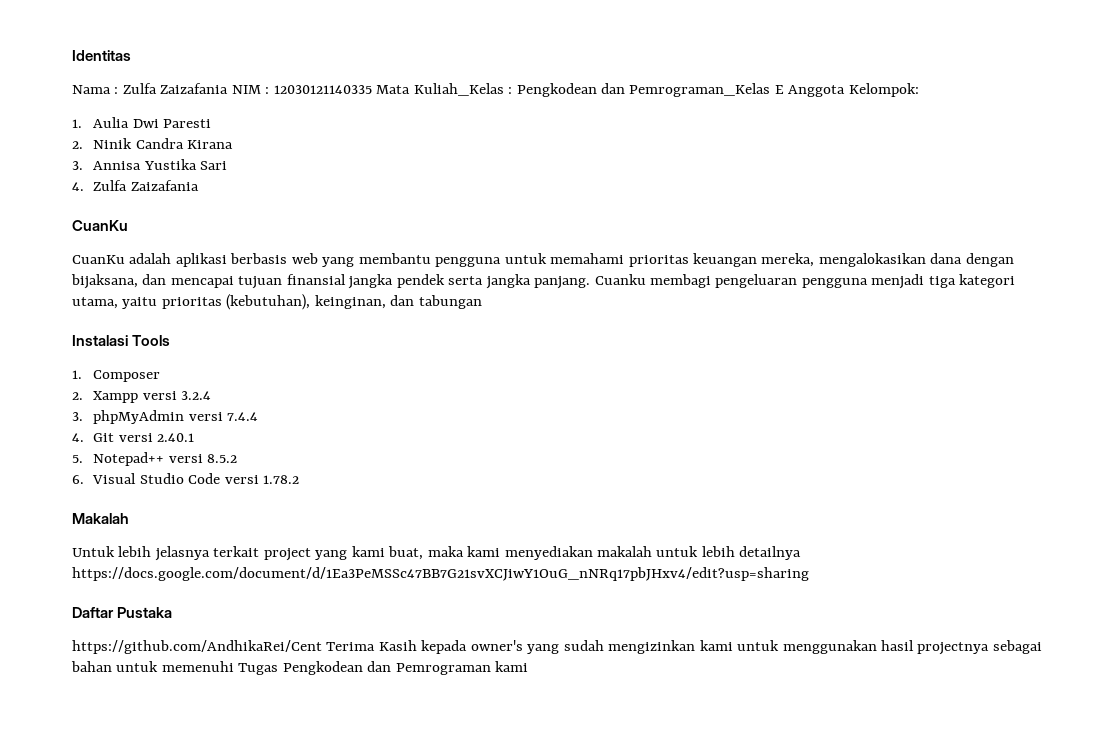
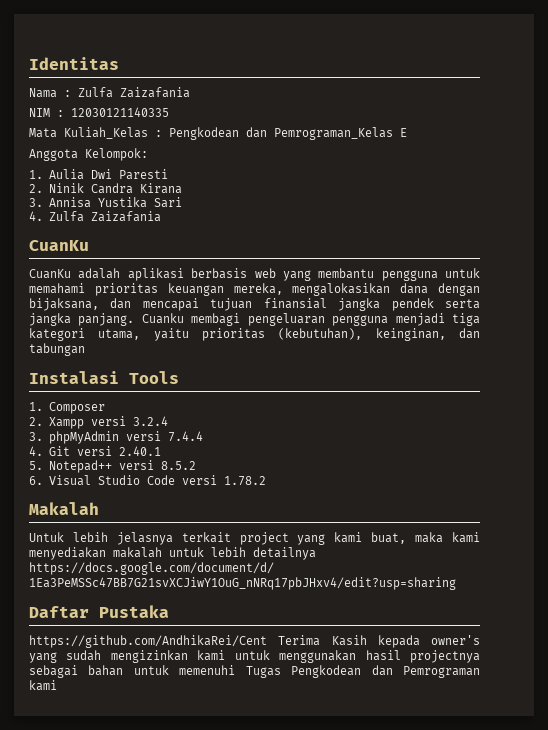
(229, 88) none -> (190, 92) //
(372, 89) none -> (169, 112) //
(784, 89) none -> (407, 132) //

